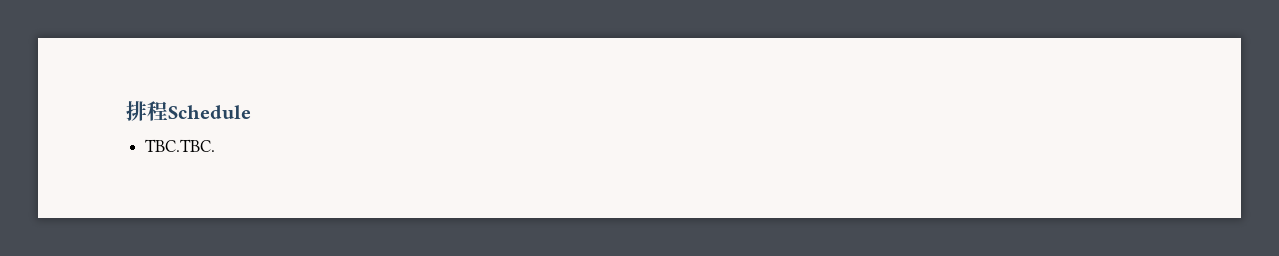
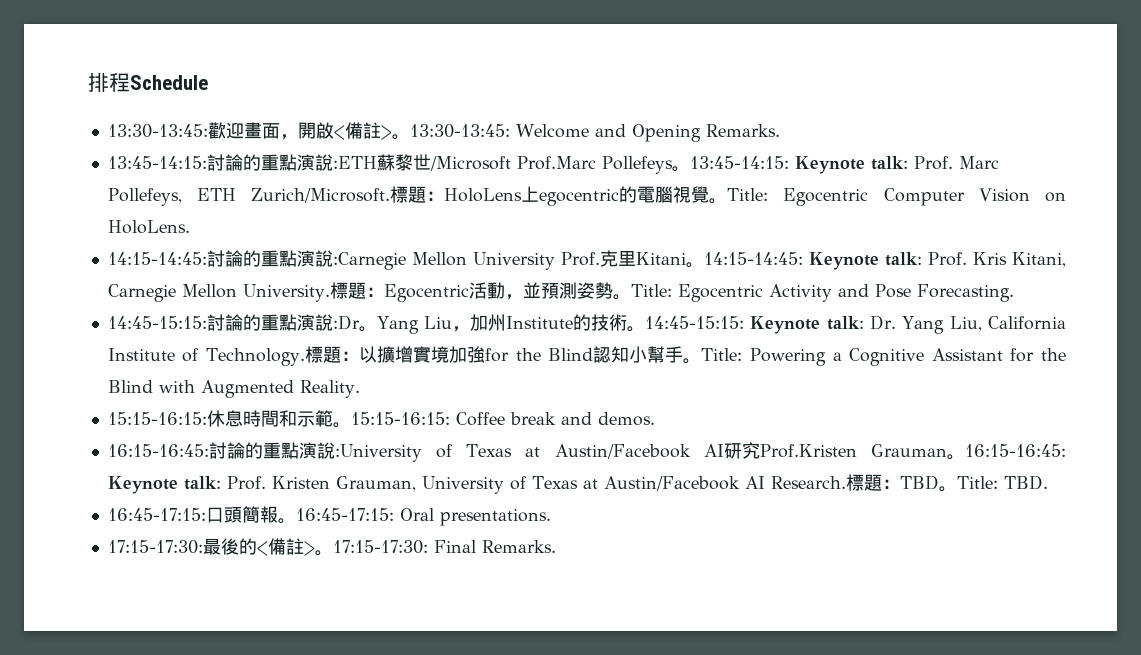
[145,139,216,152] TBC.TBC. -> [107,122,780,142] [107,154,999,174] [107,186,1066,206] [107,220,190,234] [107,250,1066,270] [107,282,1014,302] [107,314,1066,334] [107,346,1066,366] [107,380,360,398] [107,410,655,428] [107,442,1066,462] [107,474,1048,494] [107,506,551,526] [107,538,556,556] 13:30-13:45:歡迎畫面，開啟<備註>。13:30-13:45: Welcome and Opening Remarks. // 13:45-14:15:討論的重點演說:ETH蘇黎世/Microsoft Prof.Marc Pollefeys。13:45-14:15: Keynote talk: Prof. Marc Pollefeys, ETH Zurich/Microsoft.標題：HoloLens上egocentric的電腦視覺。Title: Egocentric Computer Vision on HoloLens. // 14:15-14:45:討論的重點演說:Carnegie Mellon University Prof.克里Kitani。14:15-14:45: Keynote talk: Prof. Kris Kitani, Carnegie Mellon University.標題：Egocentric活動，並預測姿勢。Title: Egocentric Activity and Pose Forecasting. // 14:45-15:15:討論的重點演說:Dr。Yang Liu，加州Institute的技術。14:45-15:15: Keynote talk: Dr. Yang Liu, California Institute of Technology.標題：以擴增實境加強for the Blind認知小幫手。Title: Powering a Cognitive Assistant for the Blind with Augmented Reality. // 15:15-16:15:休息時間和示範。15:15-16:15: Coffee break and demos. // 16:15-16:45:討論的重點演說:University of Texas at Austin/Facebook AI研究Prof.Kristen Grauman。16:15-16:45: Keynote talk: Prof. Kristen Grauman, University of Texas at Austin/Facebook AI Research.標題：TBD。Title: TBD. // 16:45-17:15:口頭簡報。16:45-17:15: Oral presentations. // 17:15-17:30:最後的<備註>。17:15-17:30: Final Remarks.

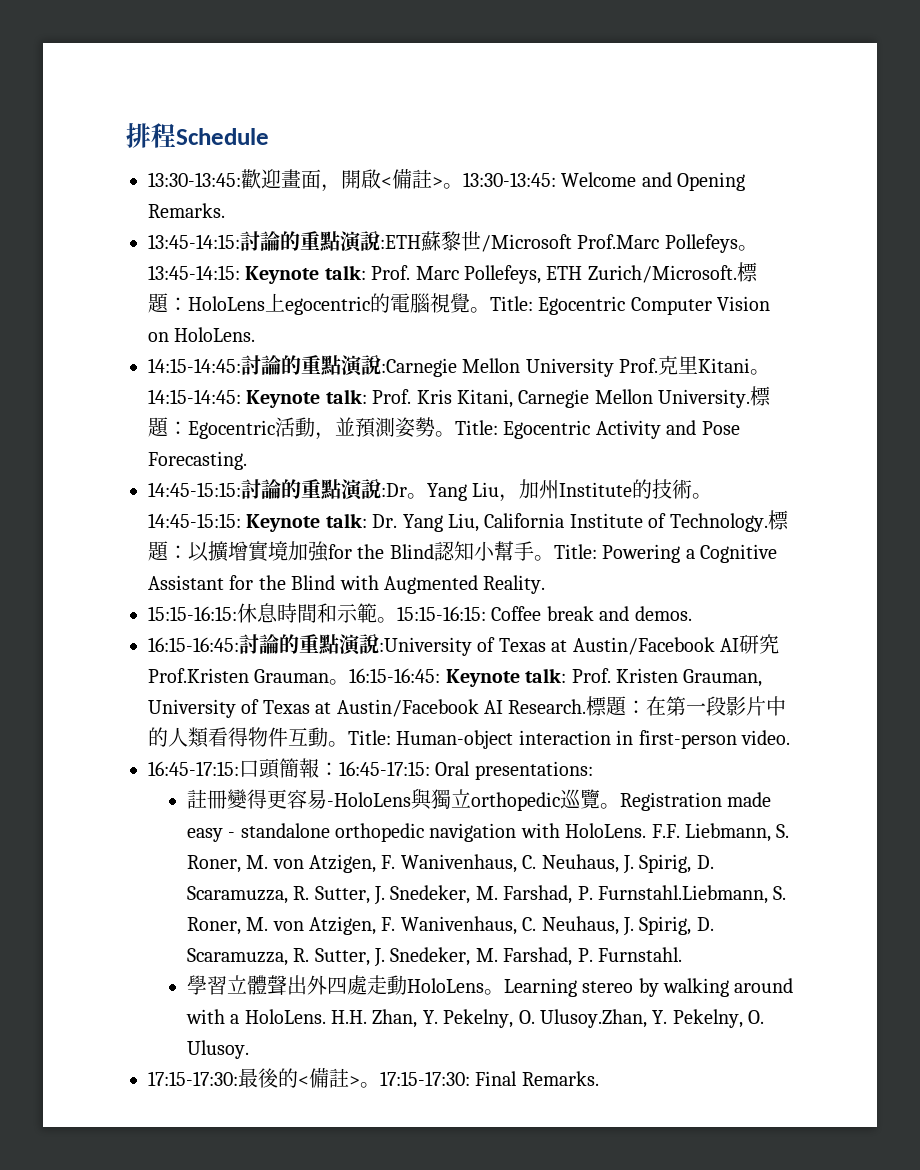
[899,475,1048,492] TBD。Title: TBD. -> [646,696,787,716] [148,727,790,749] 在第一段影片中的人類看得物件互動。Title: Human-object interaction in first-person video.
[277,518,296,524] 。 -> [319,762,339,776] ：
[439,509,551,526] presentations. -> [474,761,593,780] [186,788,772,811] [186,823,790,842] [186,854,714,874] [186,885,787,905] [186,916,714,936] [186,947,683,967] [186,975,794,997] [185,1009,765,1028] [186,1040,249,1059] presentations: // 註冊變得更容易-HoloLens與獨立orthopedic巡覽。Registration made easy - standalone orthopedic navigation with HoloLens. F.F. Liebmann, S. Roner, M. von Atzigen, F. Wanivenhaus, C. Neuhaus, J. Spirig, D. Scaramuzza, R. Sutter, J. Snedeker, M. Farshad, P. Furnstahl.Liebmann, S. Roner, M. von Atzigen, F. Wanivenhaus, C. Neuhaus, J. Spirig, D. Scaramuzza, R. Sutter, J. Snedeker, M. Farshad, P. Furnstahl. // 學習立體聲出外四處走動HoloLens。Learning stereo by walking around with a HoloLens. H.H. Zhan, Y. Pekelny, O. Ulusoy.Zhan, Y. Pekelny, O. Ulusoy.

